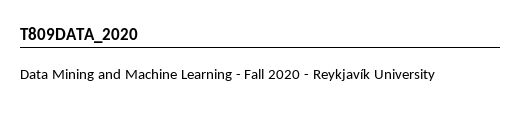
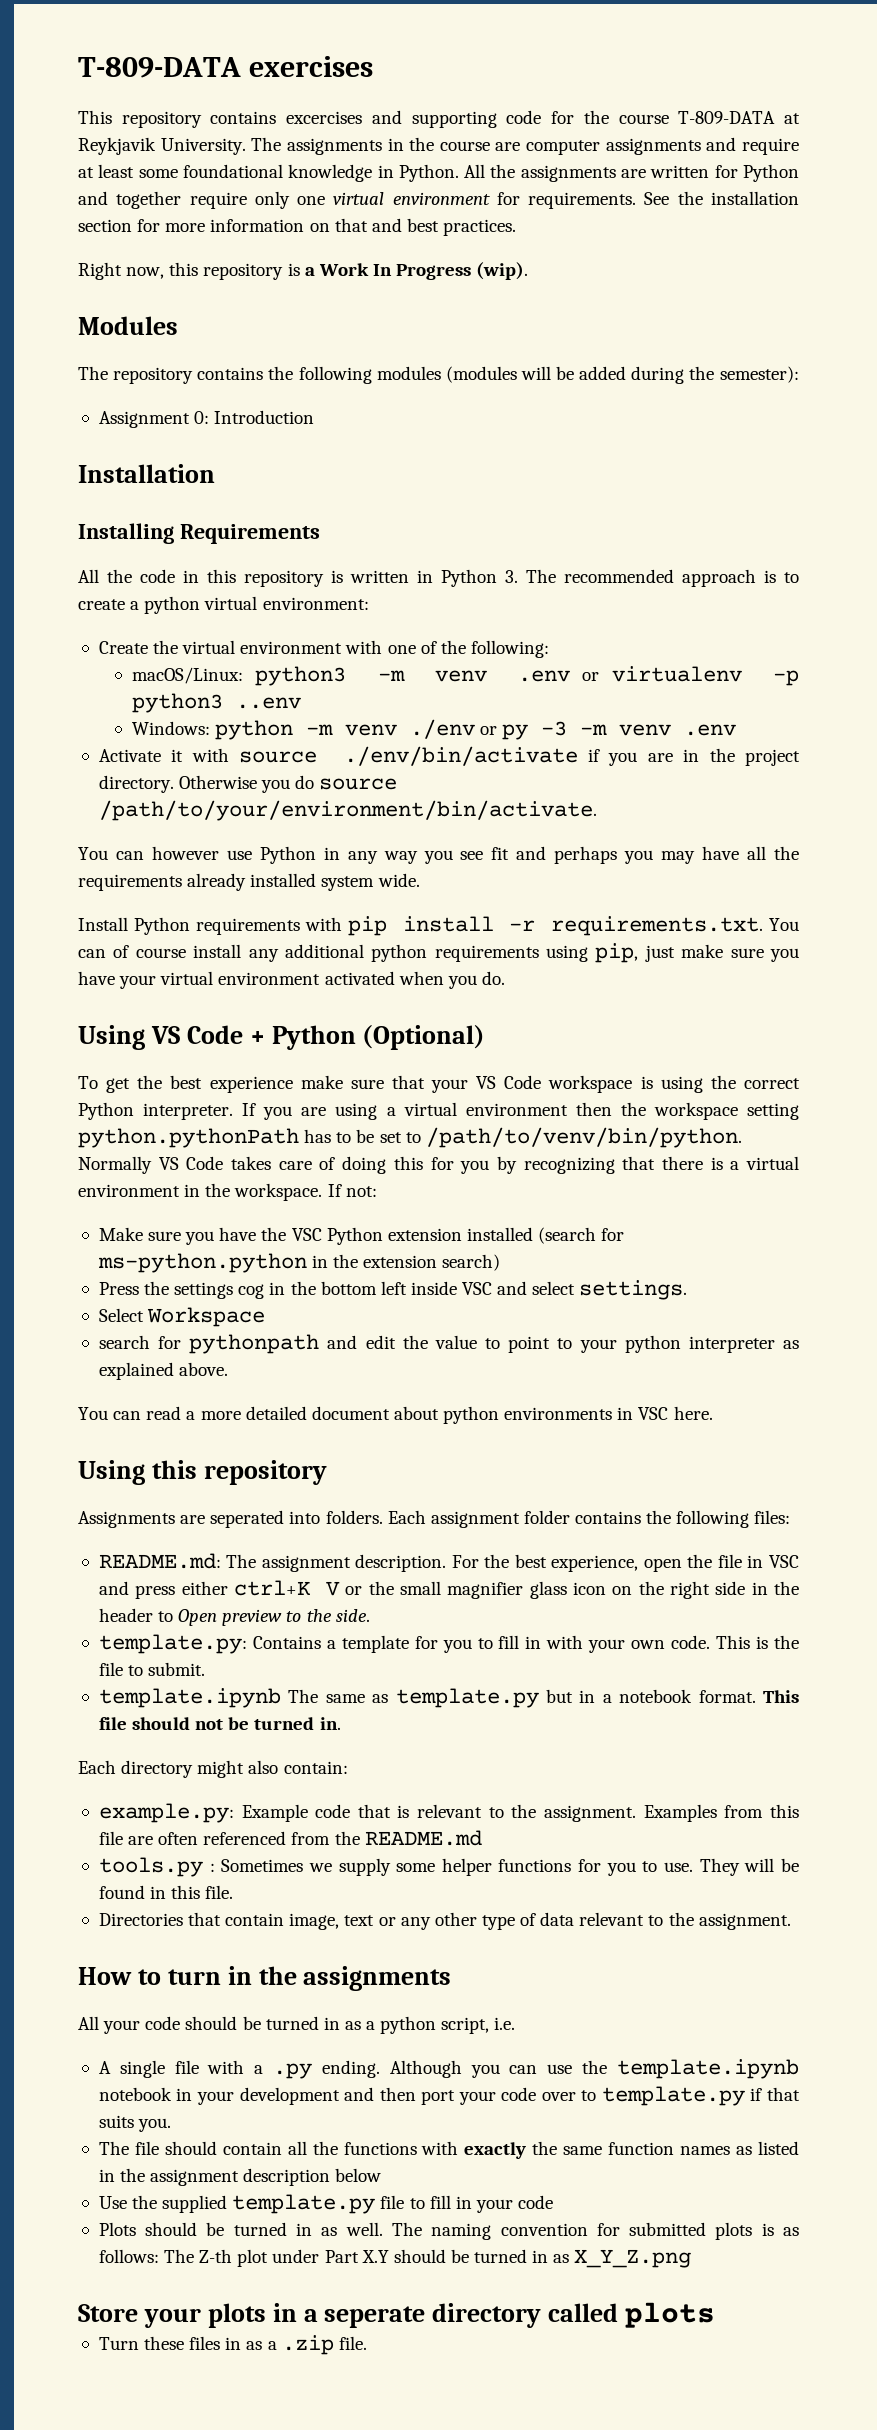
[20,27,138,43] [20,69,436,81] T809DATA_2020 // Data Mining and Machine Learning - Fall 2020 - Reykjavík University -> [78,56,373,78] [78,110,801,128] [78,137,799,155] [78,164,799,182] [78,191,799,209] [78,218,517,236] [78,262,529,280] [78,316,178,335] [78,366,799,384] [98,410,315,428] [78,464,215,483] [78,523,320,544] [78,569,799,587] [78,596,369,614] [98,640,549,658] [131,666,799,686] [131,693,301,713] [131,719,737,740] [98,746,801,766] [98,775,398,793] [98,800,597,821] [78,846,800,864] [78,873,420,891] [78,916,799,936] [78,943,799,963] [78,971,505,989] [78,1025,486,1050] [78,1075,800,1093] [78,1102,799,1120] [78,1127,742,1148] [78,1156,799,1174] [78,1183,377,1201] [98,1227,625,1245] [97,1253,501,1273] [98,1280,688,1300] [98,1307,266,1327] [98,1334,799,1354] [98,1362,229,1380] [78,1406,713,1424] [78,1460,327,1485] [78,1510,791,1528] [98,1553,799,1572] [98,1580,799,1599] [98,1608,370,1626] [98,1634,800,1654] [98,1662,206,1676] [98,1688,799,1708] [98,1717,341,1730] [78,1760,348,1778] [98,1803,799,1823] [98,1830,482,1846] [98,1857,799,1877] [98,1885,234,1899] [98,1912,791,1930] [78,1966,452,1991] [78,2016,516,2034] [98,2059,799,2079] [98,2086,801,2106] [98,2115,172,2132] [98,2141,800,2159] [98,2168,382,2186] [98,2194,554,2214] [98,2222,799,2240] [98,2249,692,2268] [78,2302,716,2328] [98,2335,367,2355] T-809-DATA exercises // This repository contains excercises and supporting code for the course T-809-DATA at Reykjavik University. The assignments in the course are computer assignments and require at least some foundational knowledge in Python. All the assignments are written for Python and together require only one virtual environment for requirements. See the installation section for more information on that and best practices. // Right now, this repository is a Work In Progress (wip). // Modules // The repository contains the following modules (modules will be added during the semester): // Assignment 0: Introduction // Installation // Installing Requirements // All the code in this repository is written in Python 3. The recommended approach is to create a python virtual environment: // Create the virtual environment with one of the following: // macOS/Linux: python3 -m venv .env or virtualenv -p python3 ..env // Windows: python -m venv ./env or py -3 -m venv .env // Activate it with source ./env/bin/activate if you are in the project directory. Otherwise you do source /path/to/your/environment/bin/activate. // You can however use Python in any way you see fit and perhaps you may have all the requirements already installed system wide. // Install Python requirements with pip install -r requirements.txt. You can of course install any additional python requirements using pip, just make sure you have your virtual environment activated when you do. // Using VS Code + Python (Optional) // To get the best experience make sure that your VS Code workspace is using the correct Python interpreter. If you are using a virtual environment then the workspace setting python.pythonPath has to be set to /path/to/venv/bin/python. Normally VS Code takes care of doing this for you by recognizing that there is a virtual environment in the workspace. If not: // Make sure you have the VSC Python extension installed (search for ms-python.python in the extension search) // Press the settings cog in the bottom left inside VSC and select settings. // Select Workspace // search for pythonpath and edit the value to point to your python interpreter as explained above. // You can read a more detailed document about python environments in VSC here. // Using this repository // Assignments are seperated into folders. Each assignment folder contains the following files: // README.md: The assignment description. For the best experience, open the file in VSC and press either ctrl+K V or the small magnifier glass icon on the right side in the header to Open preview to the side. // template.py: Contains a template for you to fill in with your own code. This is the file to submit. // template.ipynb The same as template.py but in a notebook format. This file should not be turned in. // Each directory might also contain: // example.py: Example code that is relevant to the assignment. Examples from this file are often referenced from the README.md // tools.py : Sometimes we supply some helper functions for you to use. They will be found in this file. // Directories that contain image, text or any other type of data relevant to the assignment. // How to turn in the assignments // All your code should be turned in as a python script, i.e. // A single file with a .py ending. Although you can use the template.ipynb notebook in your development and then port your code over to template.py if that suits you. // The file should contain all the functions with exactly the same function names as listed in the assignment description below // Use the supplied template.py file to fill in your code // Plots should be turned in as well. The naming convention for submitted plots is as follows: The Z-th plot under Part X.Y should be turned in as X_Y_Z.png // Store your plots in a seperate directory called plots // Turn these files in as a .zip file.

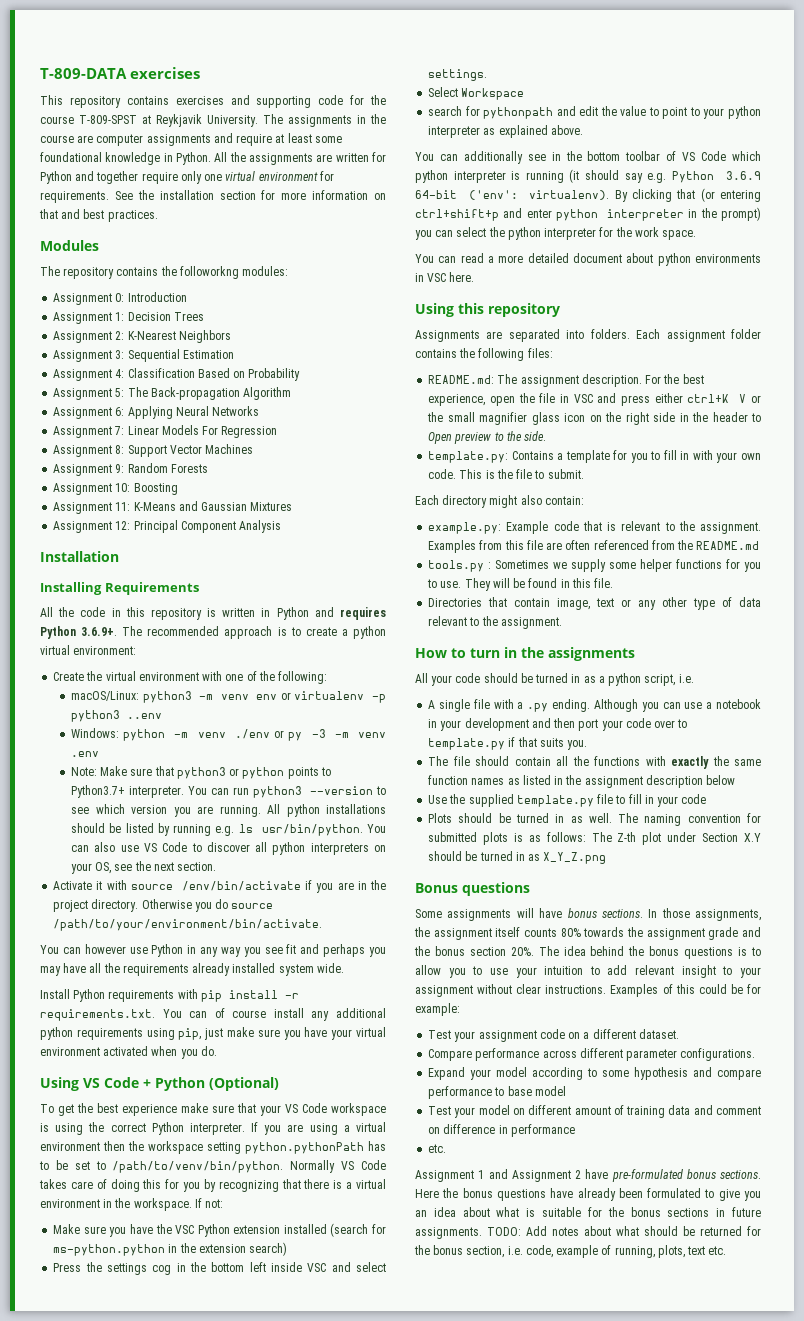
[286,111,363,124] excercises -> [175,96,224,105] exercises
[678,111,776,124] T-809-DATA -> [79,115,137,124] T-809-SPST
[78,262,529,280] // Right now, this repository is a Work In Progress (wip). -> (158, 216) none
[298,366,799,384] [98,410,315,428] following modules (modules will be added during the semester): // Assignment 0: Introduction -> [179,266,289,279] [53,292,187,305] [53,312,204,324] [53,330,231,343] [53,349,234,362] [53,368,301,381] [53,387,292,400] [53,406,260,419] [53,425,278,438] [53,444,254,457] [53,463,208,476] [53,483,178,495] [53,501,293,514] [53,520,282,533] followorkng modules: // Assignment 0: Introduction // Assignment 1: Decision Trees // Assignment 2: K-Nearest Neighbors // Assignment 3: Sequential Estimation // Assignment 4: Classification Based on Probability // Assignment 5: The Back-propagation Algorithm // Assignment 6: Applying Neural Networks // Assignment 7: Linear Models For Regression // Assignment 8: Support Vector Machines // Assignment 9: Random Forests // Assignment 10: Boosting // Assignment 11: K-Means and Gaussian Mixtures // Assignment 12: Principal Component Analysis
[505,570,518,583] 3. -> [314,607,386,620] [40,626,118,639] and requires Python 3.6.9+.
[518,670,571,682] .env -> [256,694,278,700] env
(737, 730) none -> [71,766,331,779] [71,785,386,798] [71,804,386,817] [71,823,386,836] [71,842,386,855] [71,861,217,874] // Note: Make sure that python3 or python points to Python3.7+ interpreter. You can run python3 --version to see which version you are running. All python installations should be listed by running e.g. ls usr/bin/python. You can also use VS Code to discover all python interpreters on your OS, see the next section.
[343,746,578,766] ./env/bin/activate -> [181,881,301,891] /env/bin/activate
(229, 1369) none -> [415,151,761,164] [415,169,761,183] [415,188,761,202] [415,207,761,221] [415,227,697,240] // You can additionally see in the bottom toolbar of VS Code which python interpreter is running (it should say e.g. Python 3.6.9 64-bit ('env': virtualenv). By clicking that (or entering ctrl+shift+p and enter python interpreter in the prompt) you can select the python interpreter for the work space.
[210,1510,285,1528] seperated -> [508,329,560,342] separated
[98,1688,799,1708] [98,1717,341,1730] // template.ipynb The same as template.py but in a notebook format. This file should not be turned in. -> (584, 474) none
[582,2059,799,2079] the template.ipynb -> [706,702,713,709] a
[324,2250,359,2263] Part -> [702,833,739,842] Section
[78,2302,716,2328] [98,2335,367,2355] Store your plots in a seperate directory called plots // Turn these files in as a .zip file. -> [415,882,530,896] [415,908,761,921] [414,927,761,940] [414,946,761,959] [415,965,761,978] [415,984,761,997] [415,1003,460,1016] [428,1029,679,1042] [428,1048,756,1061] [428,1067,761,1080] [428,1086,566,1099] [428,1105,761,1118] [428,1124,575,1137] [428,1144,447,1153] [415,1169,761,1182] [415,1188,761,1201] [415,1207,761,1217] [415,1226,761,1239] [414,1245,727,1258] Bonus questions // Some assignments will have bonus sections. In those assignments, the assignment itself counts 80% towards the assignment grade and the bonus section 20%. The idea behind the bonus questions is to allow you to use your intuition to add relevant insight to your assignment without clear instructions. Examples of this could be for example: // Test your assignment code on a different dataset. // Compare performance across different parameter configurations. // Expand your model according to some hypothesis and compare performance to base model // Test your model on different amount of training data and comment on difference in performance // etc. // Assignment 1 and Assignment 2 have pre-formulated bonus sections. Here the bonus questions have already been formulated to give you an idea about what is suitable for the bonus sections in future assignments. TODO: Add notes about what should be returned for the bonus section, i.e. code, example of running, plots, text etc.

